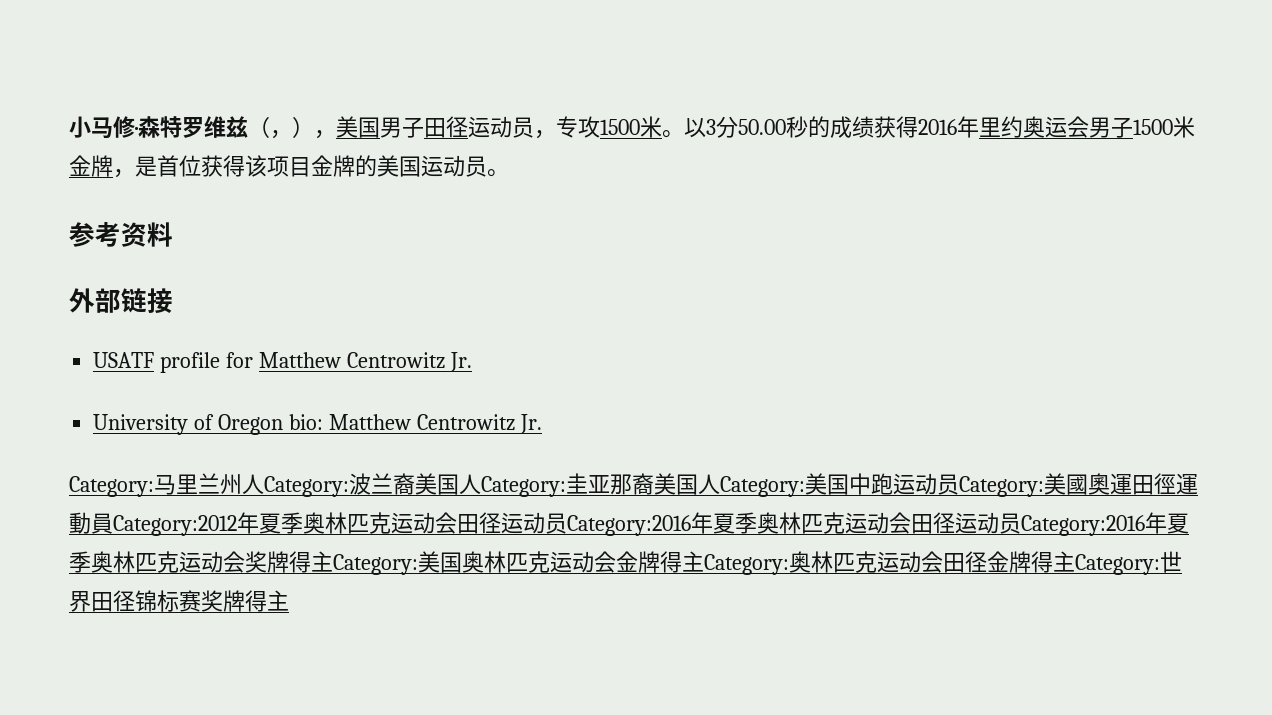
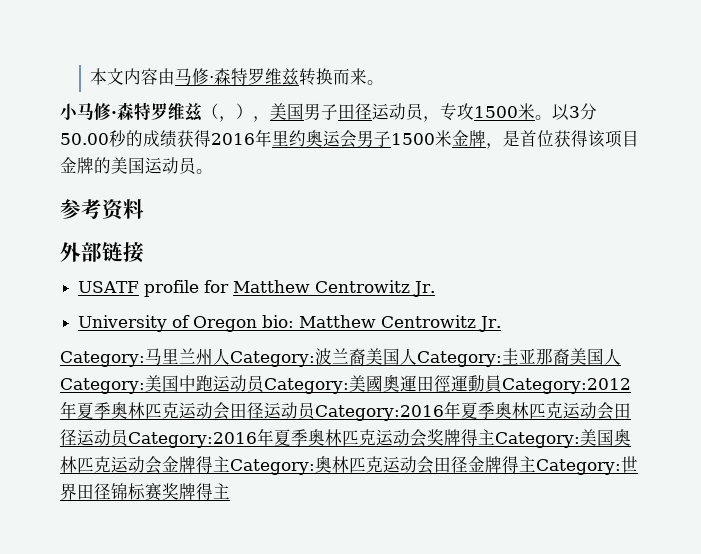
(69, 127) none -> [90,68,385,86] 本文内容由马修·森特罗维兹转换而来。 //

